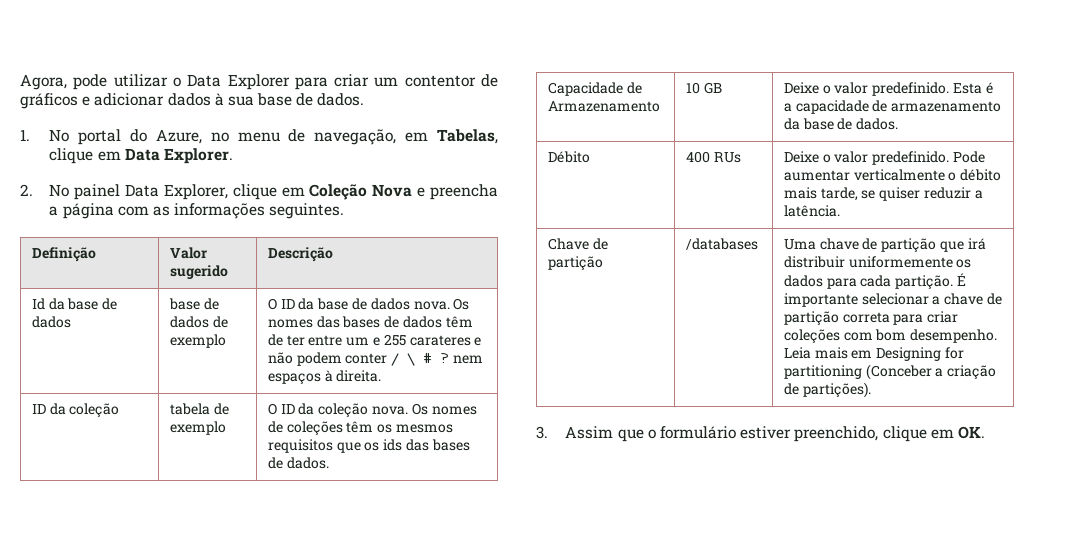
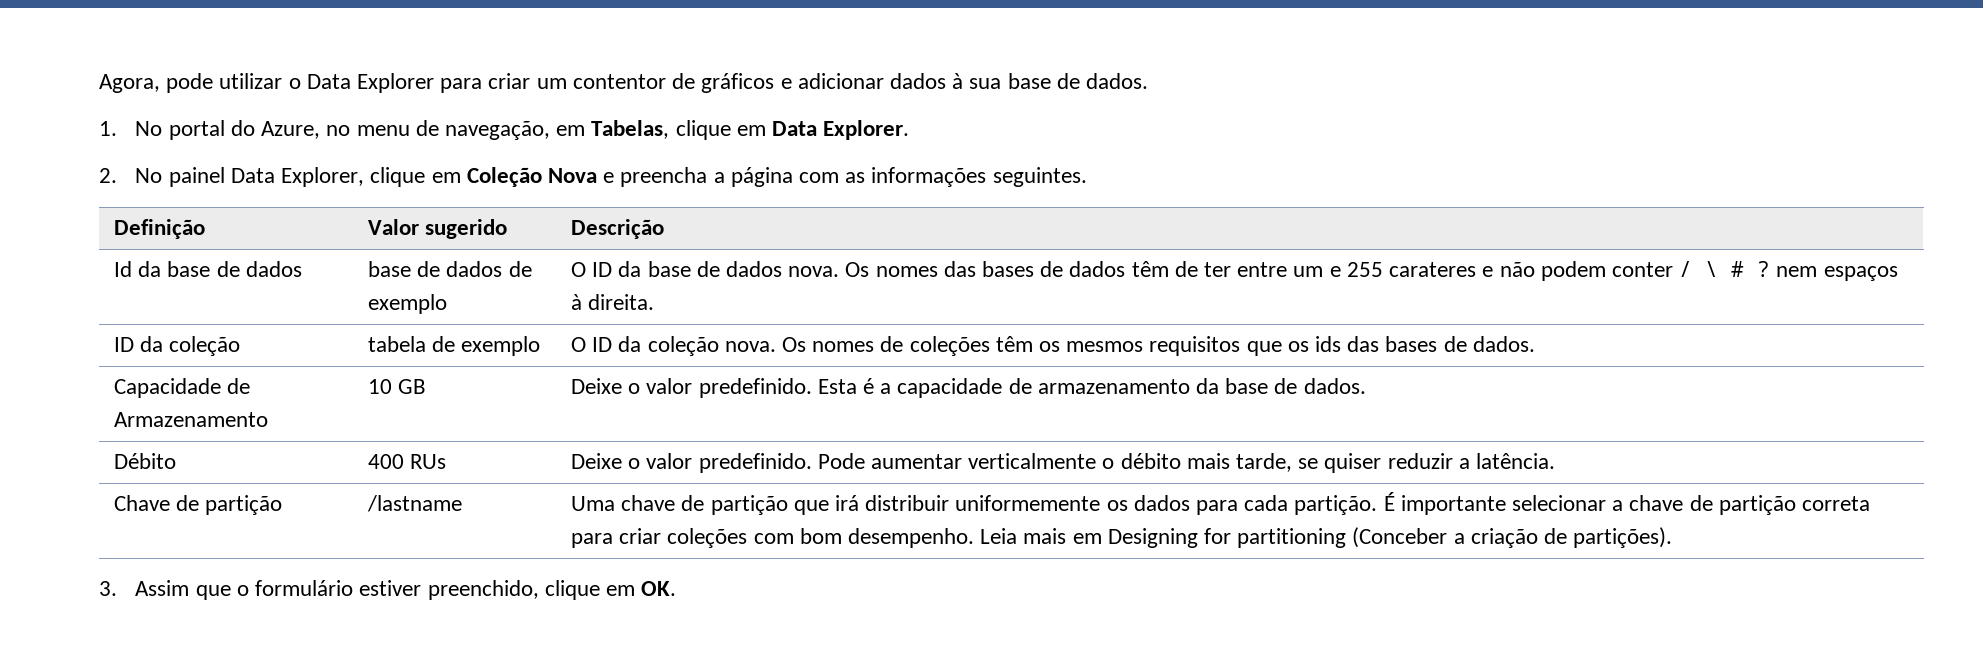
[685,238,758,250] /databases -> [366,495,462,512] /lastname

